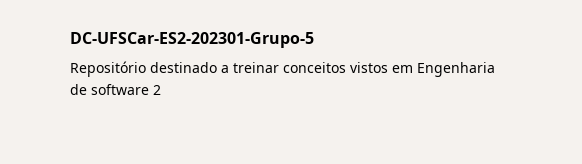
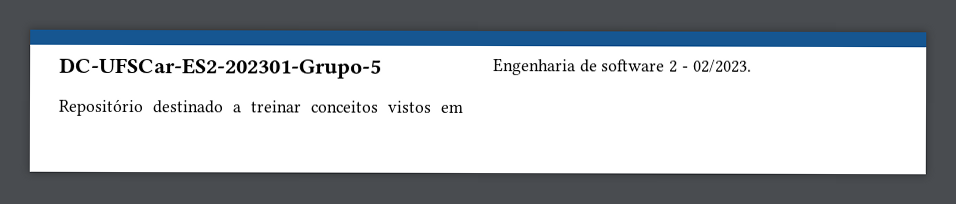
(161, 90) none -> [681,59,752,73] - 02/2023.

